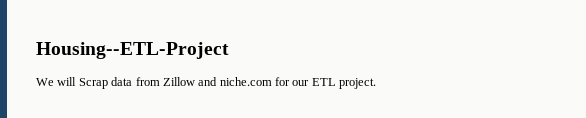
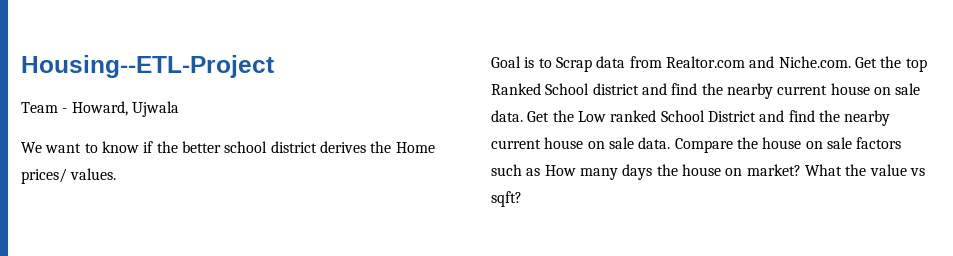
[36,77,377,89] We will Scrap data from Zillow and niche.com for our ETL project. -> [21,101,179,117] [21,141,435,153] [21,168,117,184] [491,56,927,72] [491,83,921,99] [491,110,891,126] [491,137,902,153] [491,164,925,180] [491,191,522,207] Team - Howard, Ujwala // We want to know if the better school district derives the Home prices/ values. // Goal is to Scrap data from Realtor.com and Niche.com. Get the top Ranked School district and find the nearby current house on sale data. Get the Low ranked School District and find the nearby current house on sale data. Compare the house on sale factors such as How many days the house on market? What the value vs sqft?

